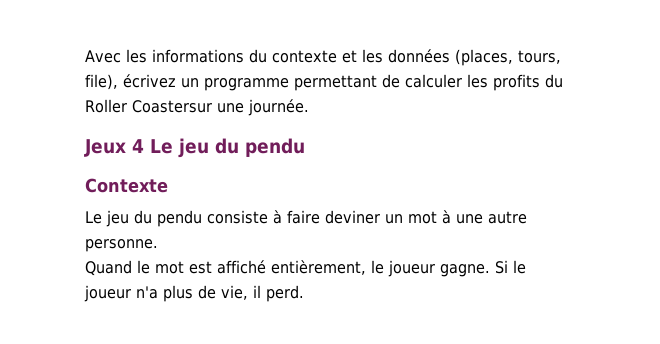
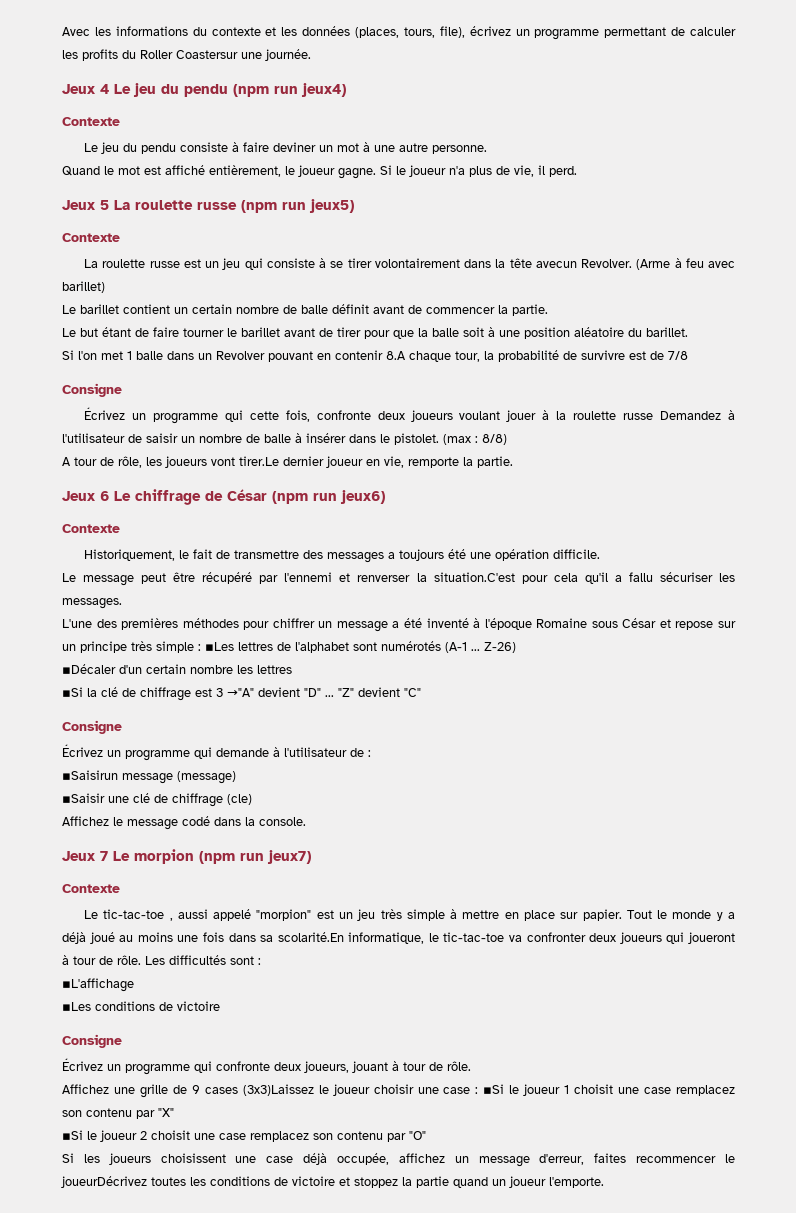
(305, 147) none -> [233,83,346,97] (npm run jeux4)
(304, 293) none -> [62,199,354,213] [62,233,120,242] [84,258,735,270] [62,281,105,293] [62,304,548,316] [62,327,688,339] [62,350,688,362] [62,383,122,397] [84,407,736,424] [62,433,507,445] [62,456,513,468] [62,489,385,505] [62,524,120,533] [84,549,601,563] [62,572,735,586] [62,598,122,609] [62,618,736,632] [62,641,516,653] [62,664,292,674] [62,687,421,701] [62,720,122,734] [62,744,371,761] [62,770,236,784] [62,793,252,807] [62,816,306,830] [62,849,311,864] [62,884,120,893] [84,909,736,921] [62,932,735,944] [62,955,261,965] [62,978,134,992] [62,1001,220,1011] [62,1034,122,1048] [62,1058,471,1075] [62,1084,735,1098] [62,1108,174,1119] [62,1130,426,1142] [62,1153,735,1167] [61,1176,604,1188] // Jeux 5 La roulette russe (npm run jeux5) // Contexte // La roulette russe est un jeu qui consiste à se tirer volontairement dans la tête avecun Revolver. (Arme à feu avec barillet) // Le barillet contient un certain nombre de balle définit avant de commencer la partie. // Le but étant de faire tourner le barillet avant de tirer pour que la balle soit à une position aléatoire du barillet. // Si l'on met 1 balle dans un Revolver pouvant en contenir 8.A chaque tour, la probabilité de survivre est de 7/8 // Consigne // Écrivez un programme qui cette fois, confronte deux joueurs voulant jouer à la roulette russe Demandez à l'utilisateur de saisir un nombre de balle à insérer dans le pistolet. (max : 8/8) // A tour de rôle, les joueurs vont tirer.Le dernier joueur en vie, remporte la partie. // Jeux 6 Le chiffrage de César (npm run jeux6) // Contexte // Historiquement, le fait de transmettre des messages a toujours été une opération difficile. // Le message peut être récupéré par l'ennemi et renverser la situation.C'est pour cela qu'il a fallu sécuriser les messages. // L'une des premières méthodes pour chiffrer un message a été inventé à l'époque Romaine sous César et repose sur un principe très simple : ▪Les lettres de l'alphabet sont numérotés (A-1 ... Z-26) // ▪Décaler d'un certain nombre les lettres // ▪Si la clé de chiffrage est 3 →"A" devient "D" ... "Z" devient "C" // Consigne // Écrivez un programme qui demande à l'utilisateur de : // ▪Saisirun message (message) // ▪Saisir une clé de chiffrage (cle) // Affichez le message codé dans la console. // Jeux 7 Le morpion (npm run jeux7) // Contexte // Le tic-tac-toe , aussi appelé "morpion" est un jeu très simple à mettre en place sur papier. Tout le monde y a déjà joué au moins une fois dans sa scolarité.En informatique, le tic-tac-toe va confronter deux joueurs qui joueront à tour de rôle. Les difficultés sont : // ▪L'affichage // ▪Les conditions de victoire // Consigne // Écrivez un programme qui confronte deux joueurs, jouant à tour de rôle. // Affichez une grille de 9 cases (3x3)Laissez le joueur choisir une case : ▪Si le joueur 1 choisit une case remplacez son contenu par "X" // ▪Si le joueur 2 choisit une case remplacez son contenu par "O" // Si les joueurs choisissent une case déjà occupée, affichez un message d'erreur, faites recommencer le joueurDécrivez toutes les conditions de victoire et stoppez la partie quand un joueur l'emporte.

